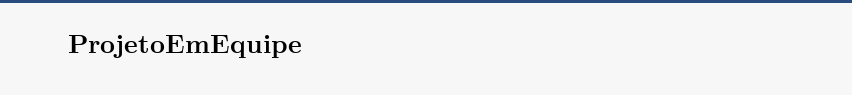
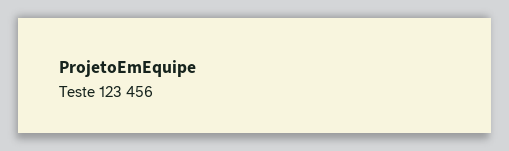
(302, 46) none -> [59,86,153,97] // Teste 123 456

